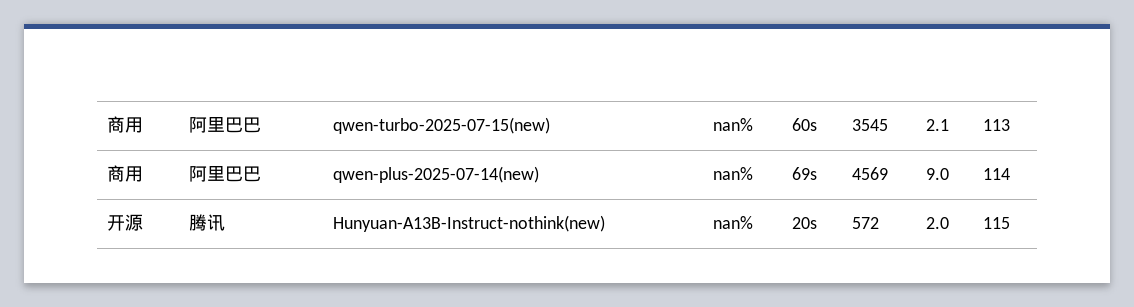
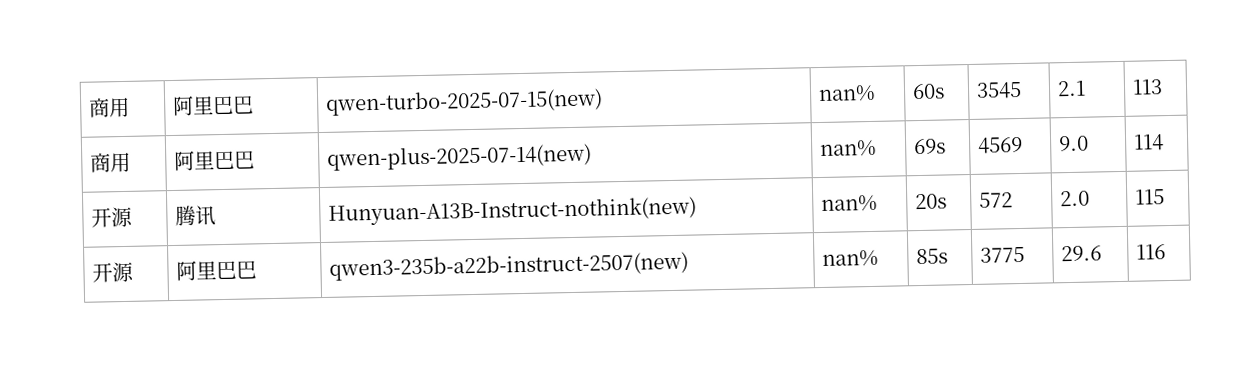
(1011, 223) none -> [92,261,135,283] [176,260,258,281] [329,251,690,281] [822,249,879,267] [916,248,949,265] [980,246,1026,263] [1061,245,1103,262] [1136,244,1167,260] // 开源 | 阿里巴巴 | qwen3-235b-a22b-instruct-2507(new) | nan% | 85s | 3775 | 29.6 | 116

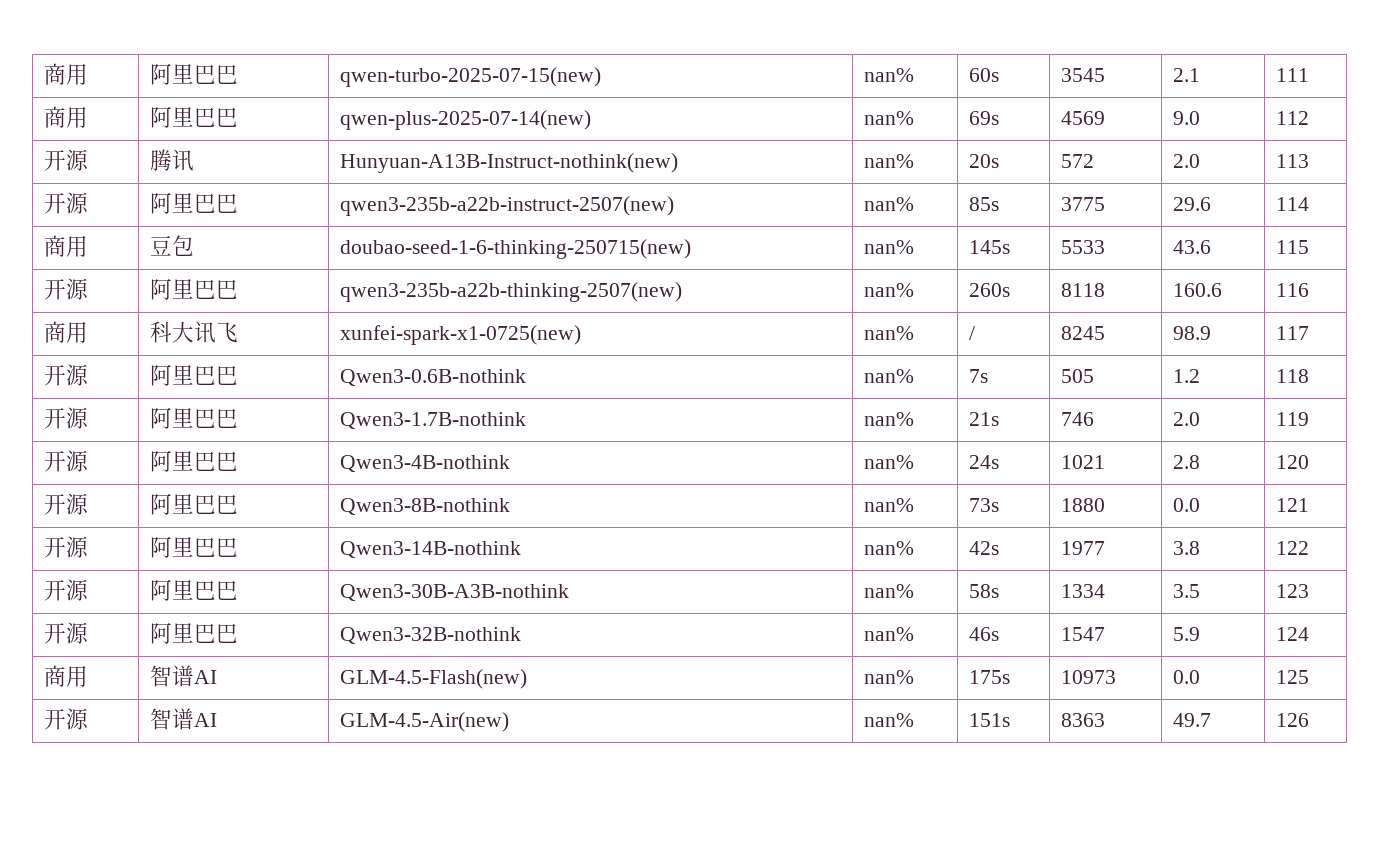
[1132,79,1164,95] 113 -> [1276,68,1310,82] 111
[1133,134,1165,151] 114 -> [1276,111,1310,125] 112
[1135,189,1166,205] 115 -> [1276,154,1310,168] 113
[1136,244,1167,260] 116 -> [1276,197,1310,211] [44,235,89,257] [150,235,195,256] [340,239,692,259] [864,240,915,254] [969,240,1011,254] [1061,240,1106,254] [1173,240,1212,254] [1276,240,1310,254] [44,278,90,300] [150,278,239,300] [340,282,683,302] [864,283,915,297] [969,283,1011,297] [1061,283,1106,297] [1173,283,1223,297] [1276,283,1310,297] [44,321,89,343] [150,321,239,343] [340,325,582,345] [864,326,915,340] [969,326,976,340] [1061,326,1106,340] [1173,326,1212,340] [1276,326,1310,340] [44,364,90,386] [150,364,239,386] [340,369,527,386] [864,369,915,383] [969,369,989,383] [1061,369,1095,383] [1173,369,1201,383] [1276,369,1310,383] [44,407,90,429] [150,407,239,429] [340,412,527,429] [864,412,915,426] [969,412,1000,426] [1061,412,1095,426] [1173,412,1201,426] [1276,412,1310,426] [44,450,90,472] [150,450,239,472] [340,455,511,472] [864,455,915,469] [969,455,1000,469] [1061,455,1106,469] [1173,455,1201,469] [1276,455,1310,469] [44,493,90,515] [150,493,239,515] [340,498,511,515] [864,498,915,512] [969,498,1000,512] [1061,498,1106,512] [1173,498,1201,512] [1276,498,1310,512] [44,536,90,558] [150,536,239,558] [340,541,522,558] [864,541,915,555] [969,541,1000,555] [1061,541,1106,555] [1173,541,1201,555] [1276,541,1310,555] [44,579,90,601] [150,579,239,601] [340,584,570,601] [864,584,915,598] [969,584,1000,598] [1061,584,1106,598] [1173,584,1201,598] [1276,584,1310,598] [44,622,90,644] [150,622,239,644] [340,627,522,644] [864,627,915,641] [969,627,1000,641] [1061,627,1106,641] [1173,627,1201,641] [1276,627,1310,641] [44,665,89,687] [150,665,218,687] [340,669,528,689] [864,670,915,684] [969,670,1011,684] [1061,670,1117,684] [1173,670,1201,684] [1276,670,1310,684] [44,708,90,730] [150,708,218,730] [340,712,510,732] [864,713,915,727] [969,713,1011,727] [1061,713,1106,727] [1173,713,1212,727] [1276,713,1310,727] 114 // 商用 | 豆包 | doubao-seed-1-6-thinking-250715(new) | nan% | 145s | 5533 | 43.6 | 115 // 开源 | 阿里巴巴 | qwen3-235b-a22b-thinking-2507(new) | nan% | 260s | 8118 | 160.6 | 116 // 商用 | 科大讯飞 | xunfei-spark-x1-0725(new) | nan% | / | 8245 | 98.9 | 117 // 开源 | 阿里巴巴 | Qwen3-0.6B-nothink | nan% | 7s | 505 | 1.2 | 118 // 开源 | 阿里巴巴 | Qwen3-1.7B-nothink | nan% | 21s | 746 | 2.0 | 119 // 开源 | 阿里巴巴 | Qwen3-4B-nothink | nan% | 24s | 1021 | 2.8 | 120 // 开源 | 阿里巴巴 | Qwen3-8B-nothink | nan% | 73s | 1880 | 0.0 | 121 // 开源 | 阿里巴巴 | Qwen3-14B-nothink | nan% | 42s | 1977 | 3.8 | 122 // 开源 | 阿里巴巴 | Qwen3-30B-A3B-nothink | nan% | 58s | 1334 | 3.5 | 123 // 开源 | 阿里巴巴 | Qwen3-32B-nothink | nan% | 46s | 1547 | 5.9 | 124 // 商用 | 智谱AI | GLM-4.5-Flash(new) | nan% | 175s | 10973 | 0.0 | 125 // 开源 | 智谱AI | GLM-4.5-Air(new) | nan% | 151s | 8363 | 49.7 | 126

